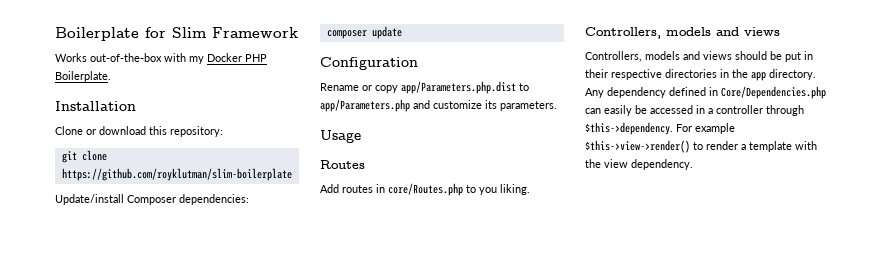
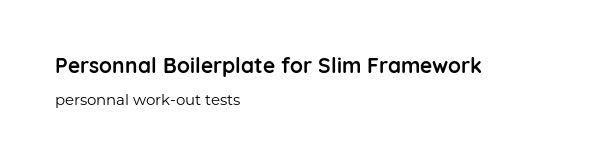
(55, 34) none -> [55,57,157,73] Personnal
[55,53,267,64] [55,71,111,82] [55,101,136,111] [55,126,223,137] [61,150,107,163] [61,168,292,181] [55,194,249,205] [326,26,402,39] [320,57,418,70] [320,81,529,94] [320,99,557,112] [320,130,361,143] [320,160,365,169] [320,183,530,196] [585,27,780,39] [585,51,813,62] [585,69,816,81] [585,86,826,99] [585,105,804,116] [585,122,735,135] [585,140,817,153] [585,159,693,170] Works out-of-the-box with my Docker PHP Boilerplate. // Installation // Clone or download this repository: // git clone https://github.com/royklutman/slim-boilerplate // Update/install Composer dependencies: // composer update // Configuration // Rename or copy app/Parameters.php.dist to app/Parameters.php and customize its parameters. // Usage // Routes // Add routes in core/Routes.php to you liking. // Controllers, models and views // Controllers, models and views should be put in their respective directories in the app directory. Any dependency defined in Core/Dependencies.php can easily be accessed in a controller through $this->dependency. For example $this->view->render() to render a template with the view dependency. -> [55,94,241,108] personnal work-out tests

